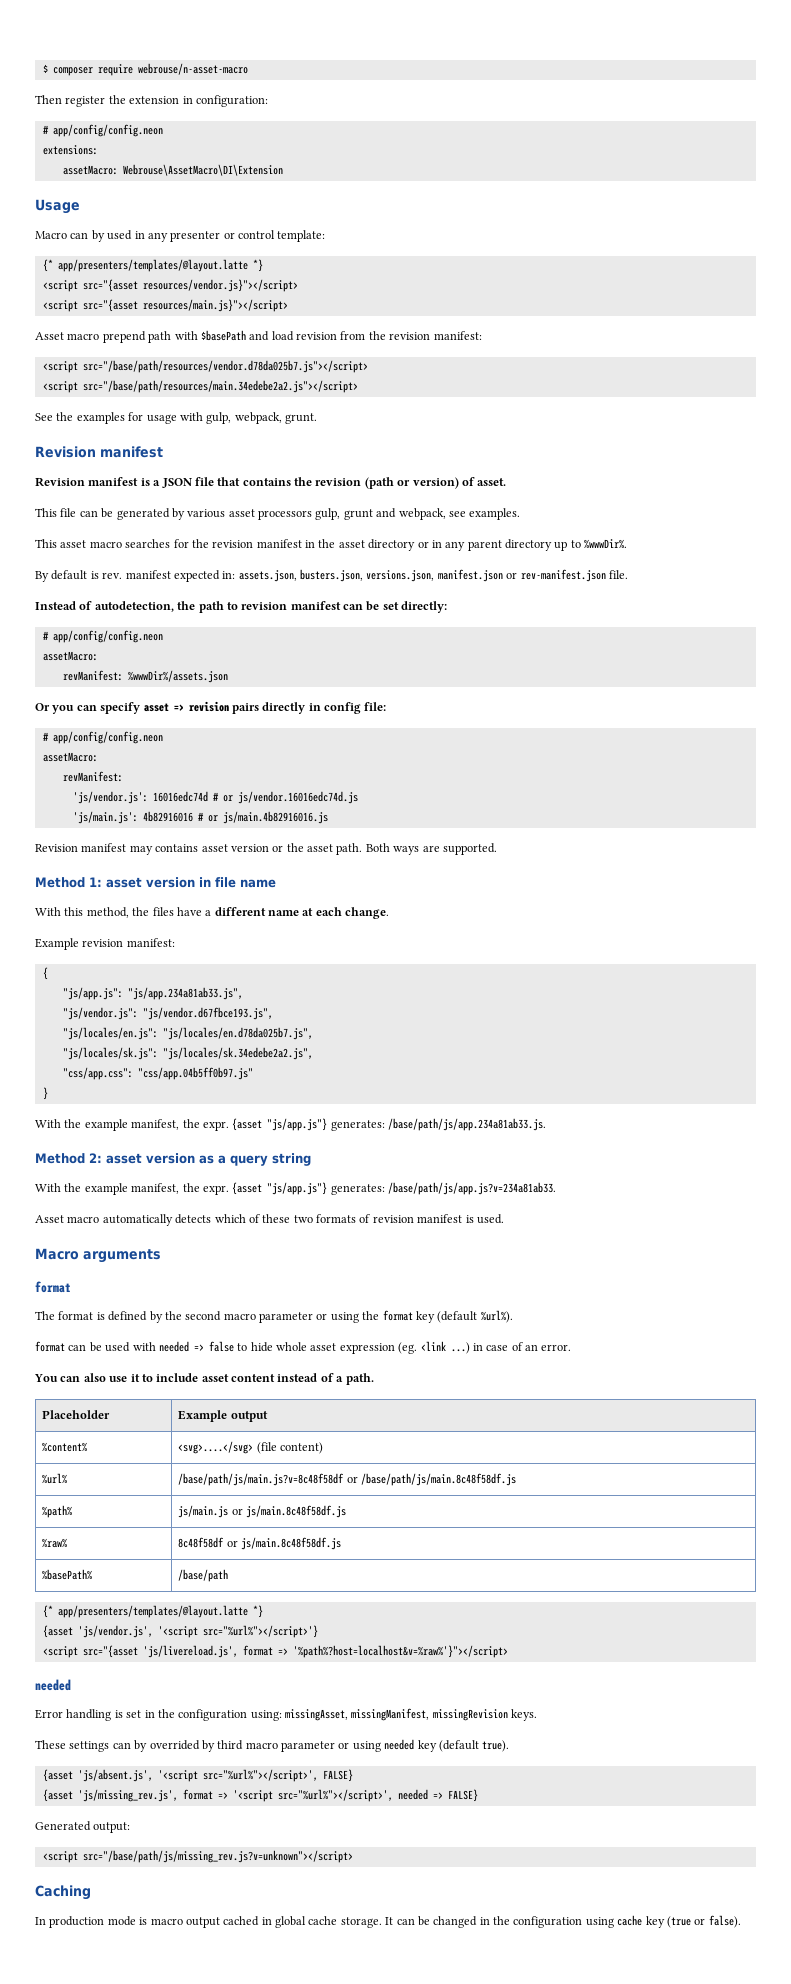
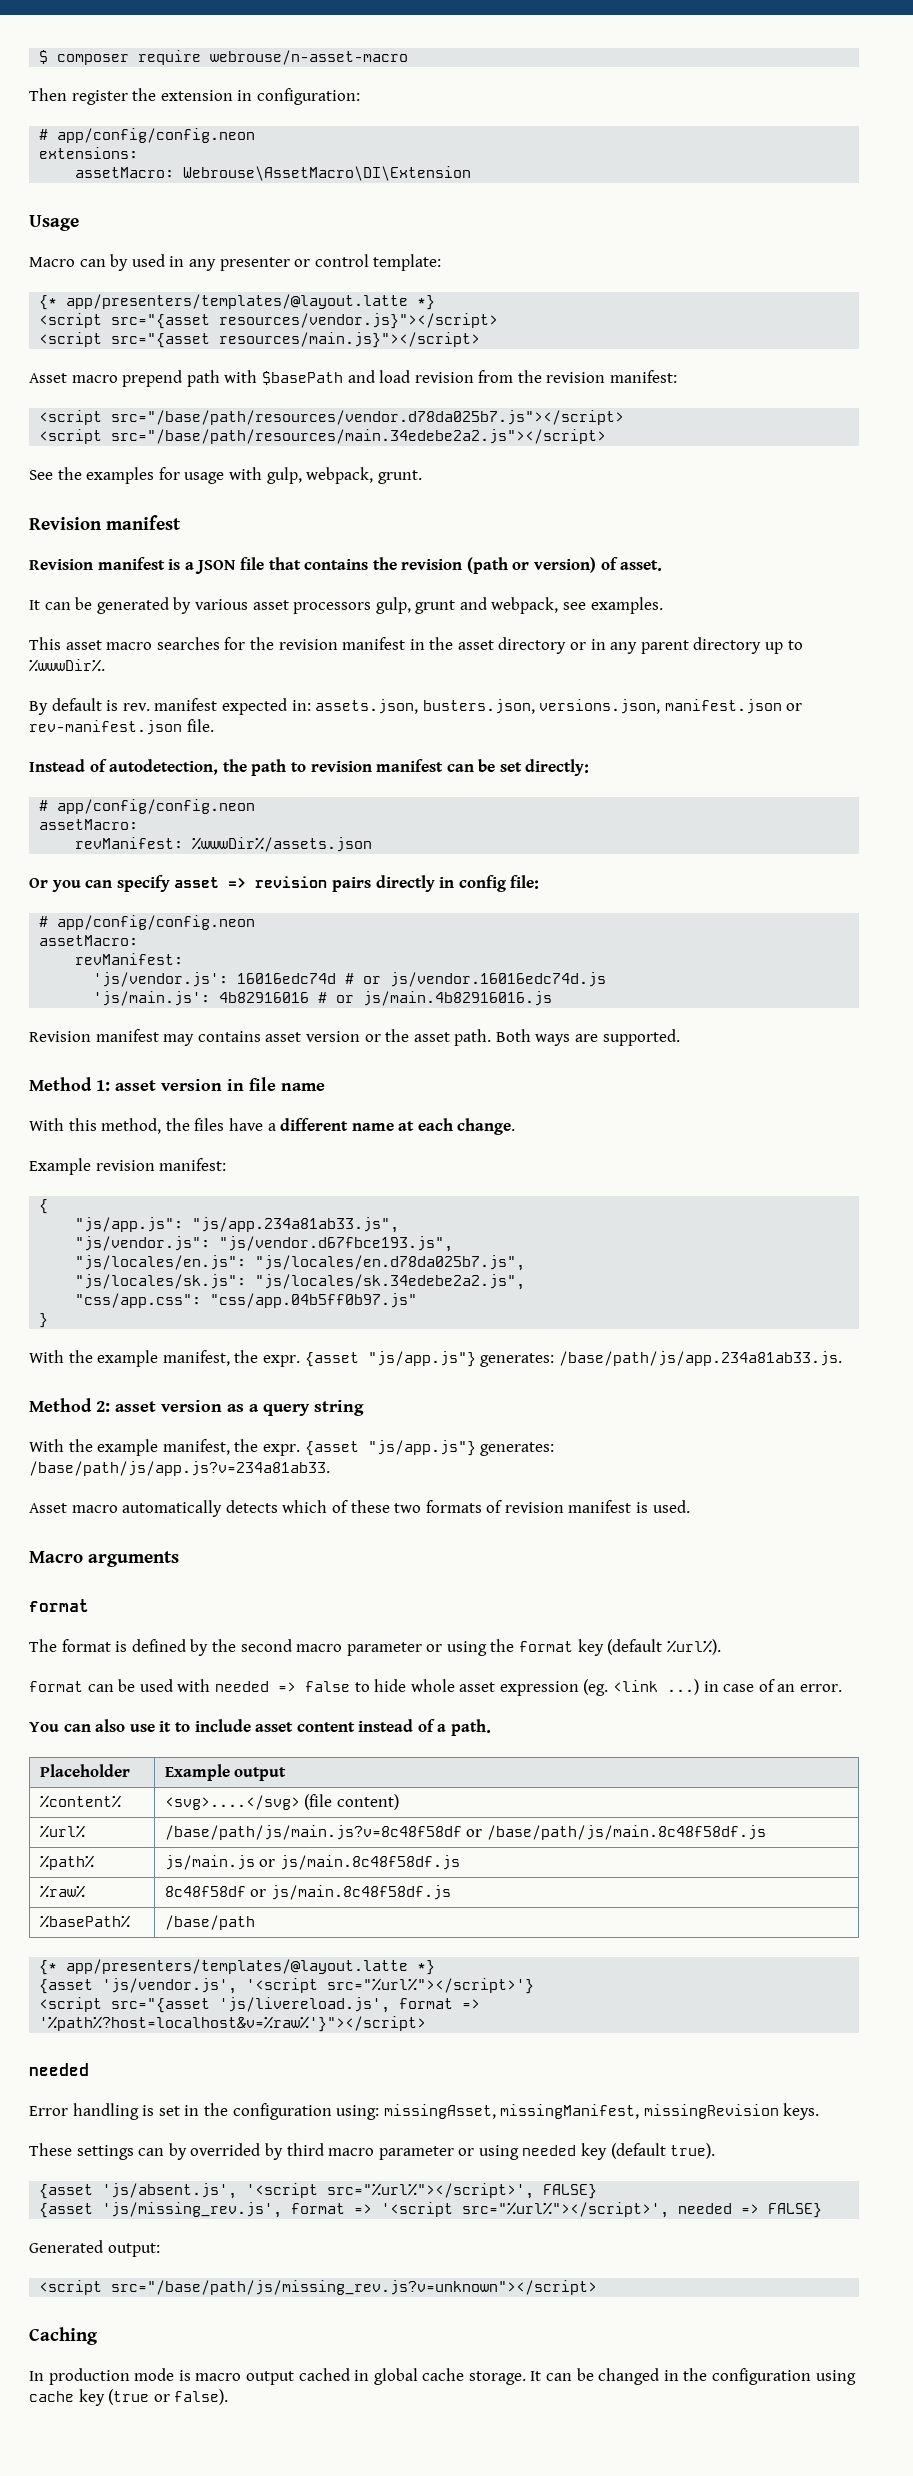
[35,508,77,517] This file -> [29,600,40,610] It

